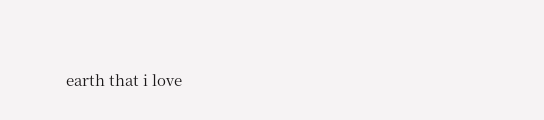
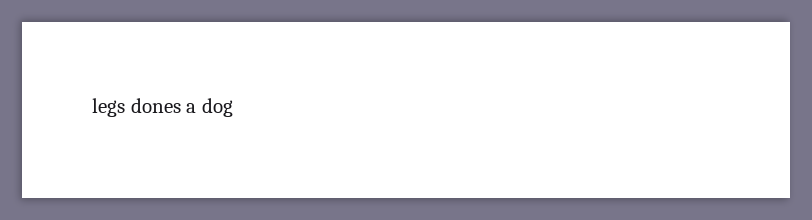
[66,74,183,86] earth that i love -> [92,98,233,117] legs dones a dog

